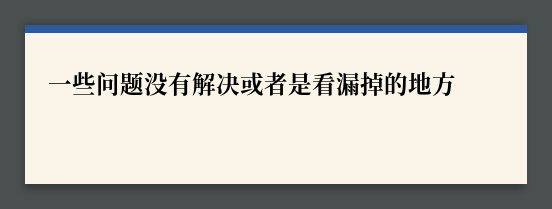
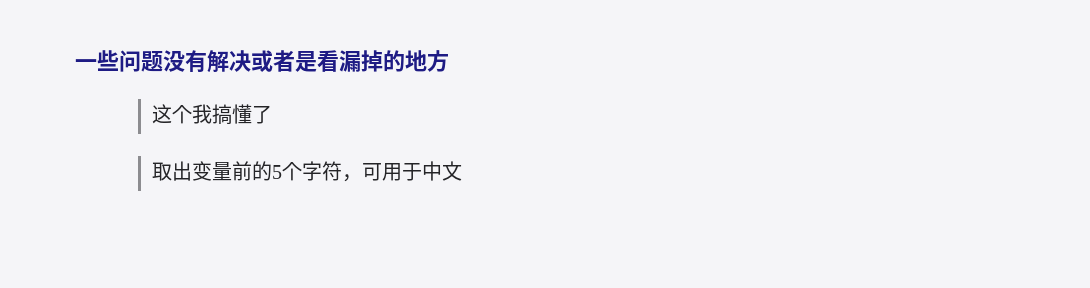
(456, 84) none -> [151,104,272,124] [151,161,462,182] // 这个我搞懂了 // 取出变量前的5个字符，可用于中文

